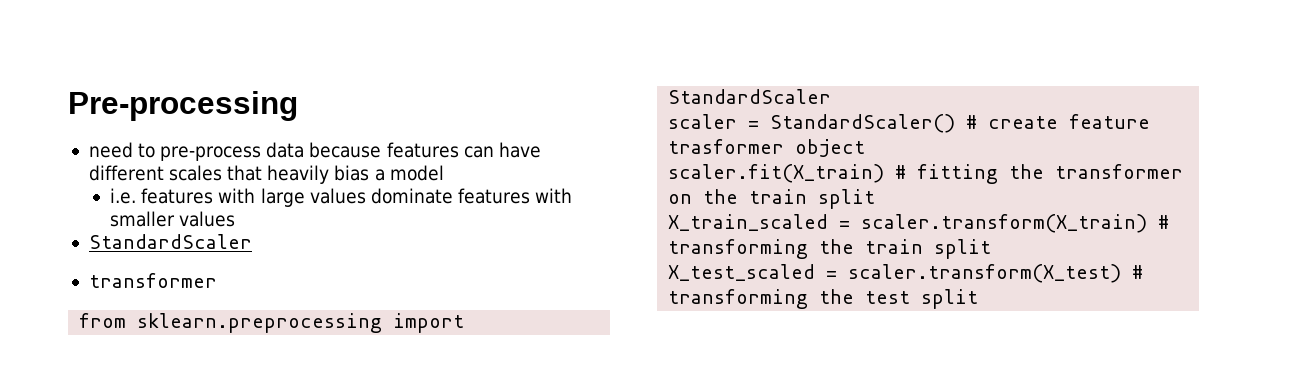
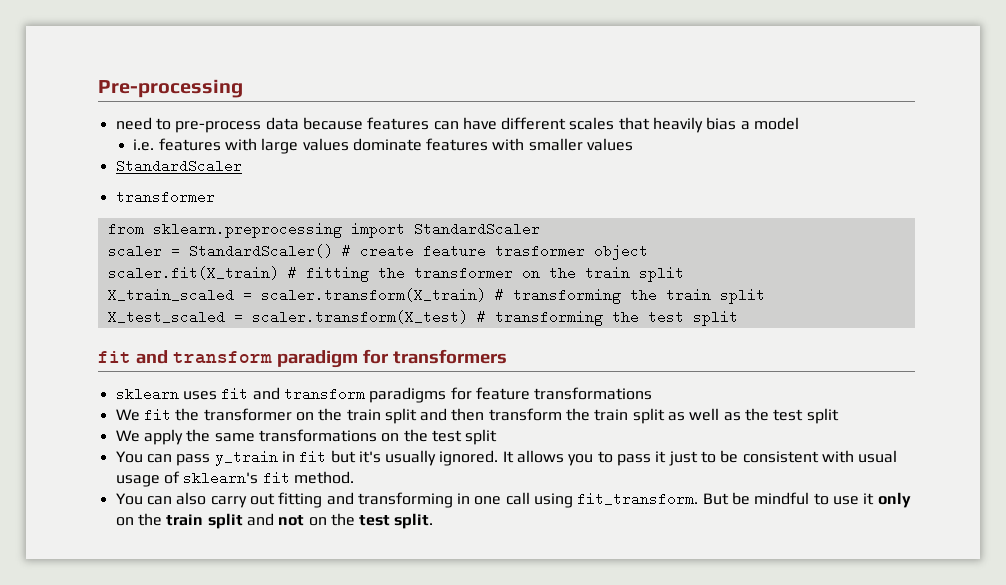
(979, 299) none -> [98,349,507,368] [115,387,653,403] [115,408,839,424] [115,429,498,445] [115,450,898,466] [115,471,354,487] [115,492,911,508] [115,513,434,529] // fit and transform paradigm for transformers // sklearn uses fit and transform paradigms for feature transformations // We fit the transformer on the train split and then transform the train split as well as the test split // We apply the same transformations on the test split // You can pass y_train in fit but it's usually ignored. It allows you to pass it just to be consistent with usual usage of sklearn's fit method. // You can also carry out fitting and transforming in one call using fit_transform. But be mindful to use it only on the train split and not on the test split.

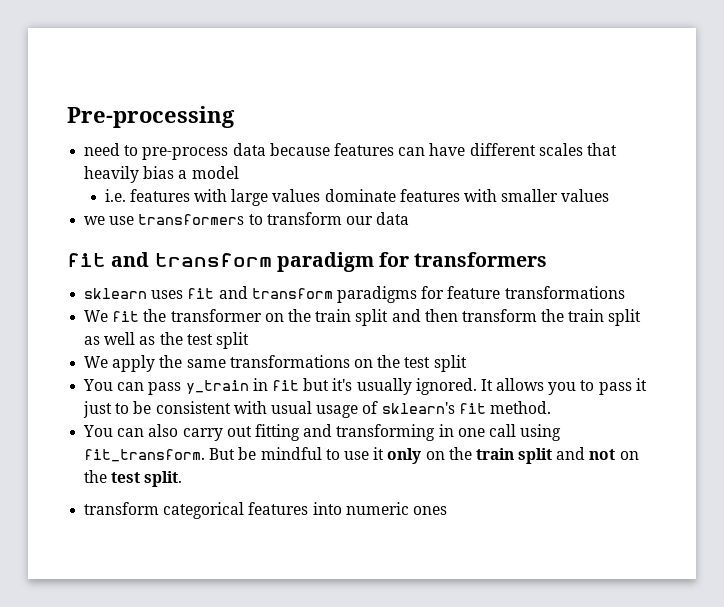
[115,159,242,173] [115,190,215,204] [107,222,540,238] [107,244,648,260] [107,266,684,282] [107,288,765,304] [107,310,738,326] StandardScaler // transformer // from sklearn.preprocessing import StandardScaler // scaler = StandardScaler() # create feature trasformer object // scaler.fit(X_train) # fitting the transformer on the train split // X_train_scaled = scaler.transform(X_train) # transforming the train split // X_test_scaled = scaler.transform(X_test) # transforming the test split -> [84,212,410,225] we use transformers to transform our data
(434, 521) none -> [84,502,447,519] // transform categorical features into numeric ones

